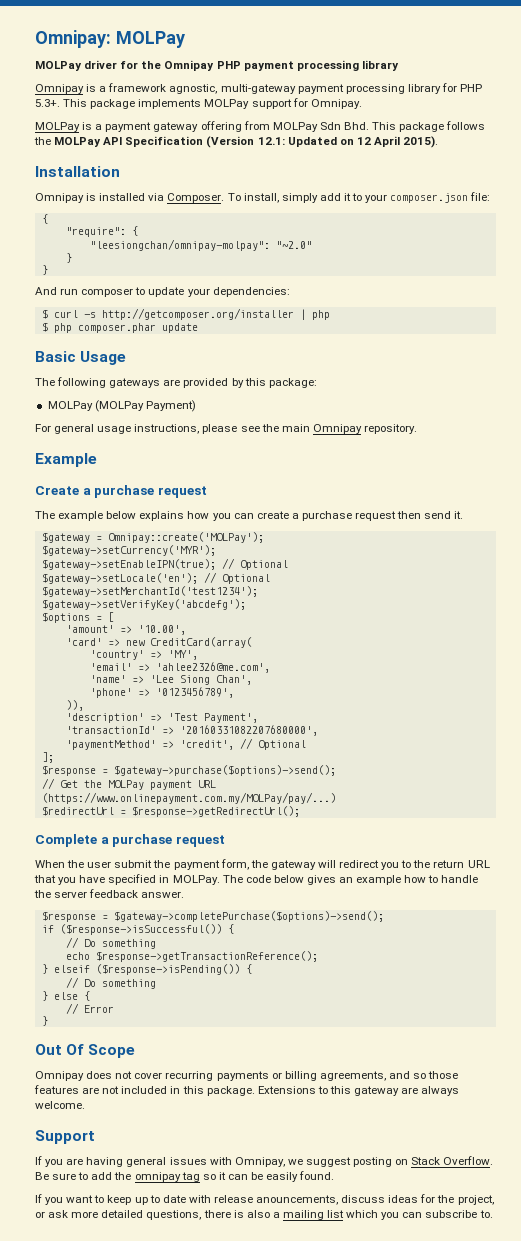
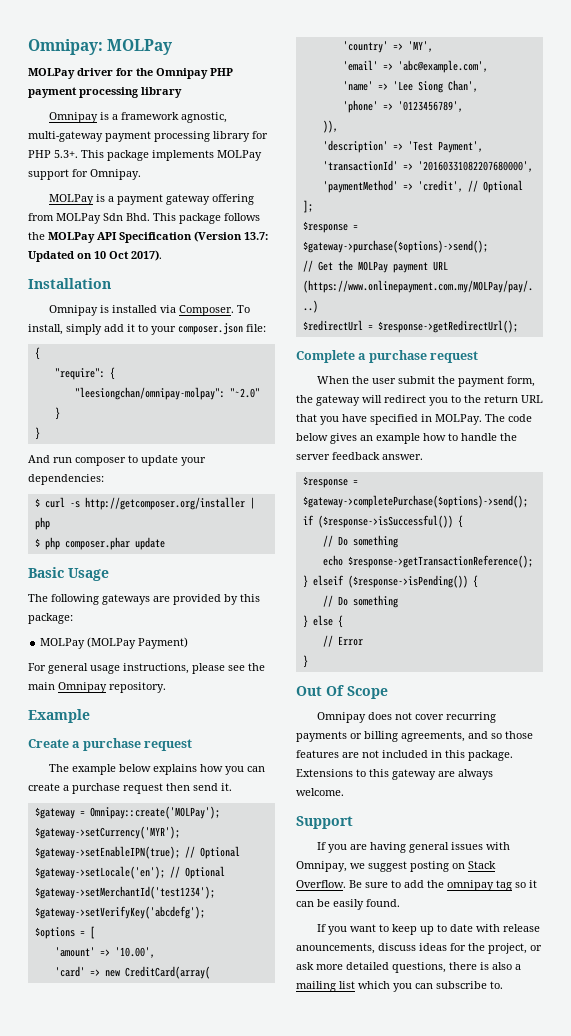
[257,137,285,145] 12.1: -> [244,232,268,240] 13.7:
[356,136,439,148] 12 April 2015). -> [94,250,162,261] 10 Oct 2017).
[155,662,270,673] 'ahlee2326@me.com', -> [397,60,488,73] 'abc@example.com',

